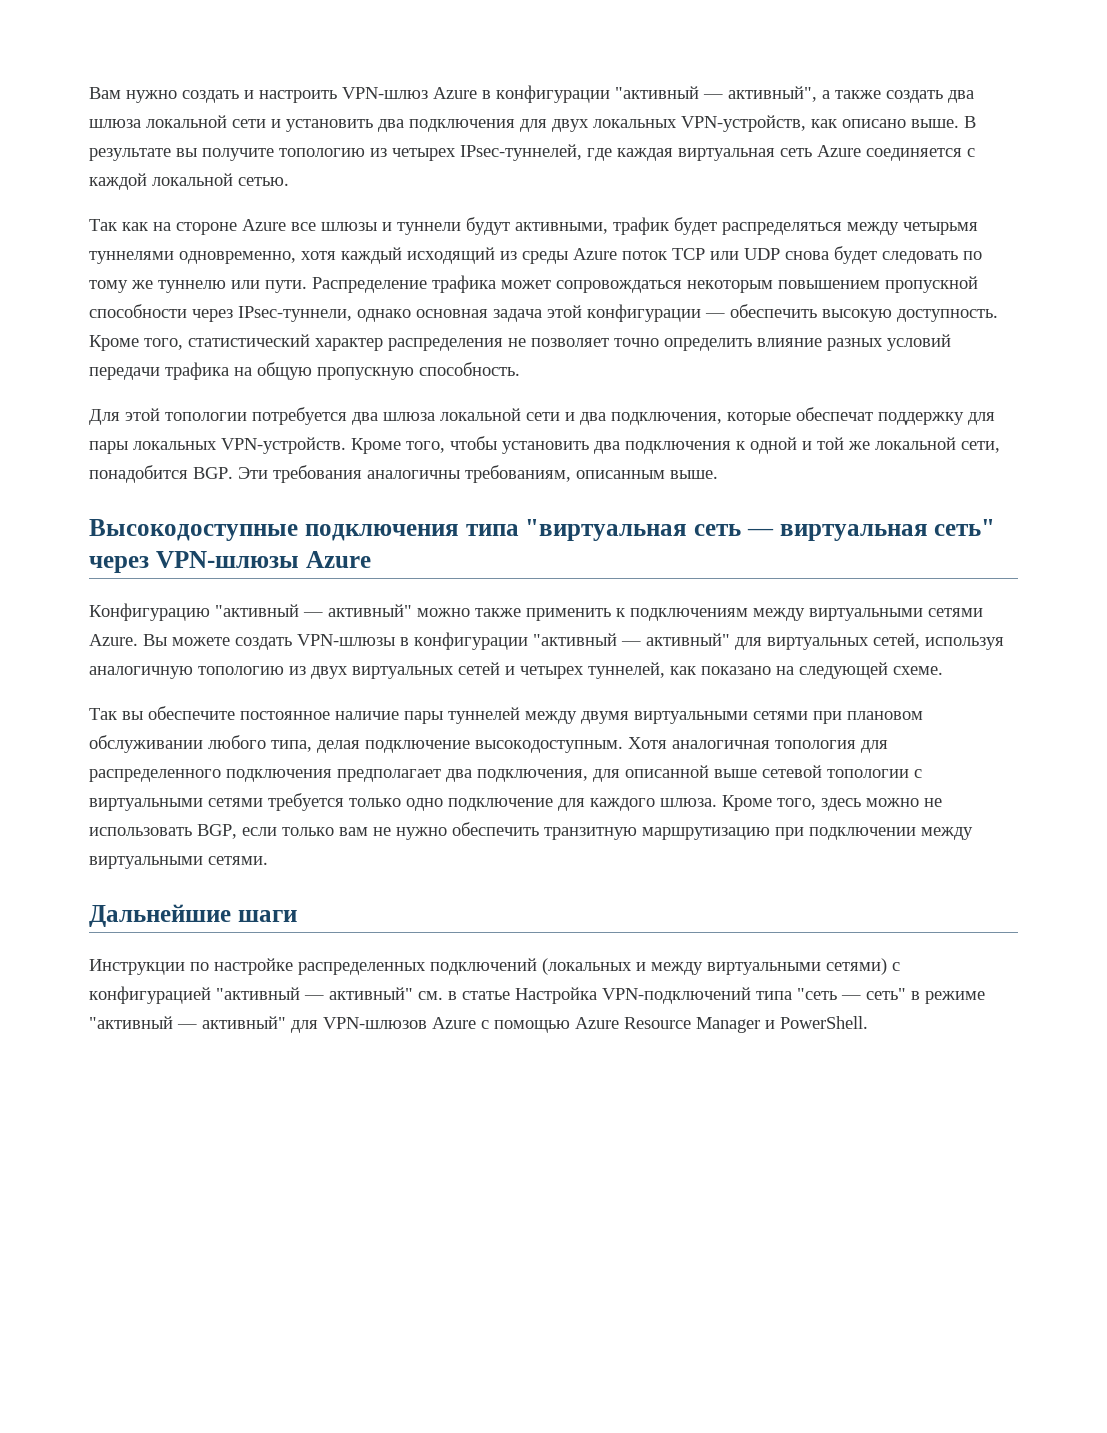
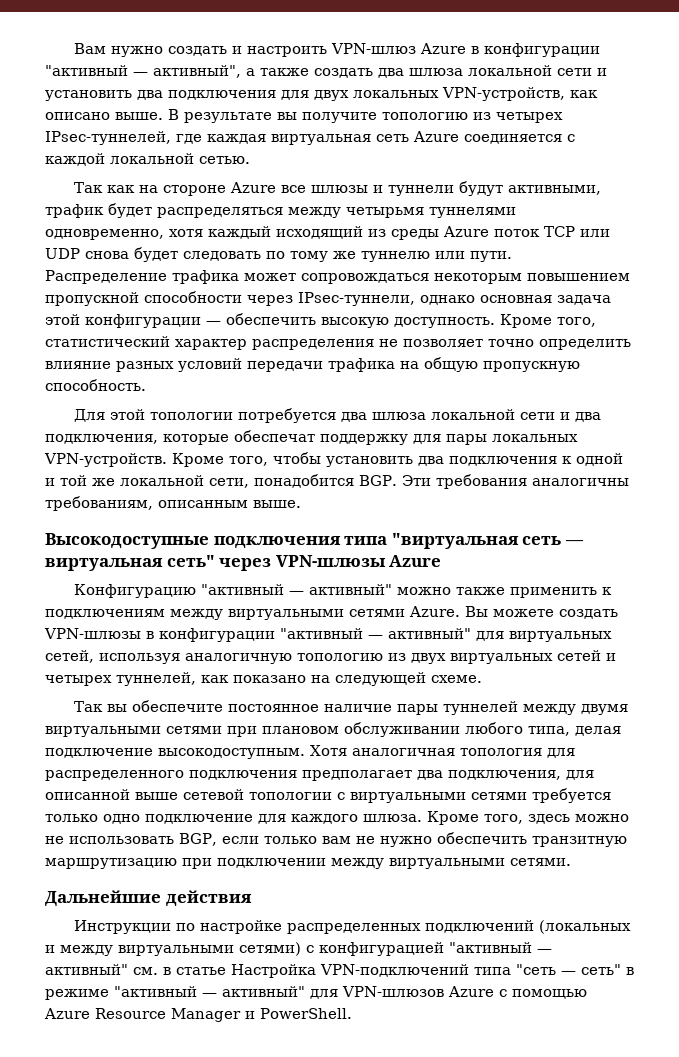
[237,910,297,922] шаги -> [165,890,252,906] действия

